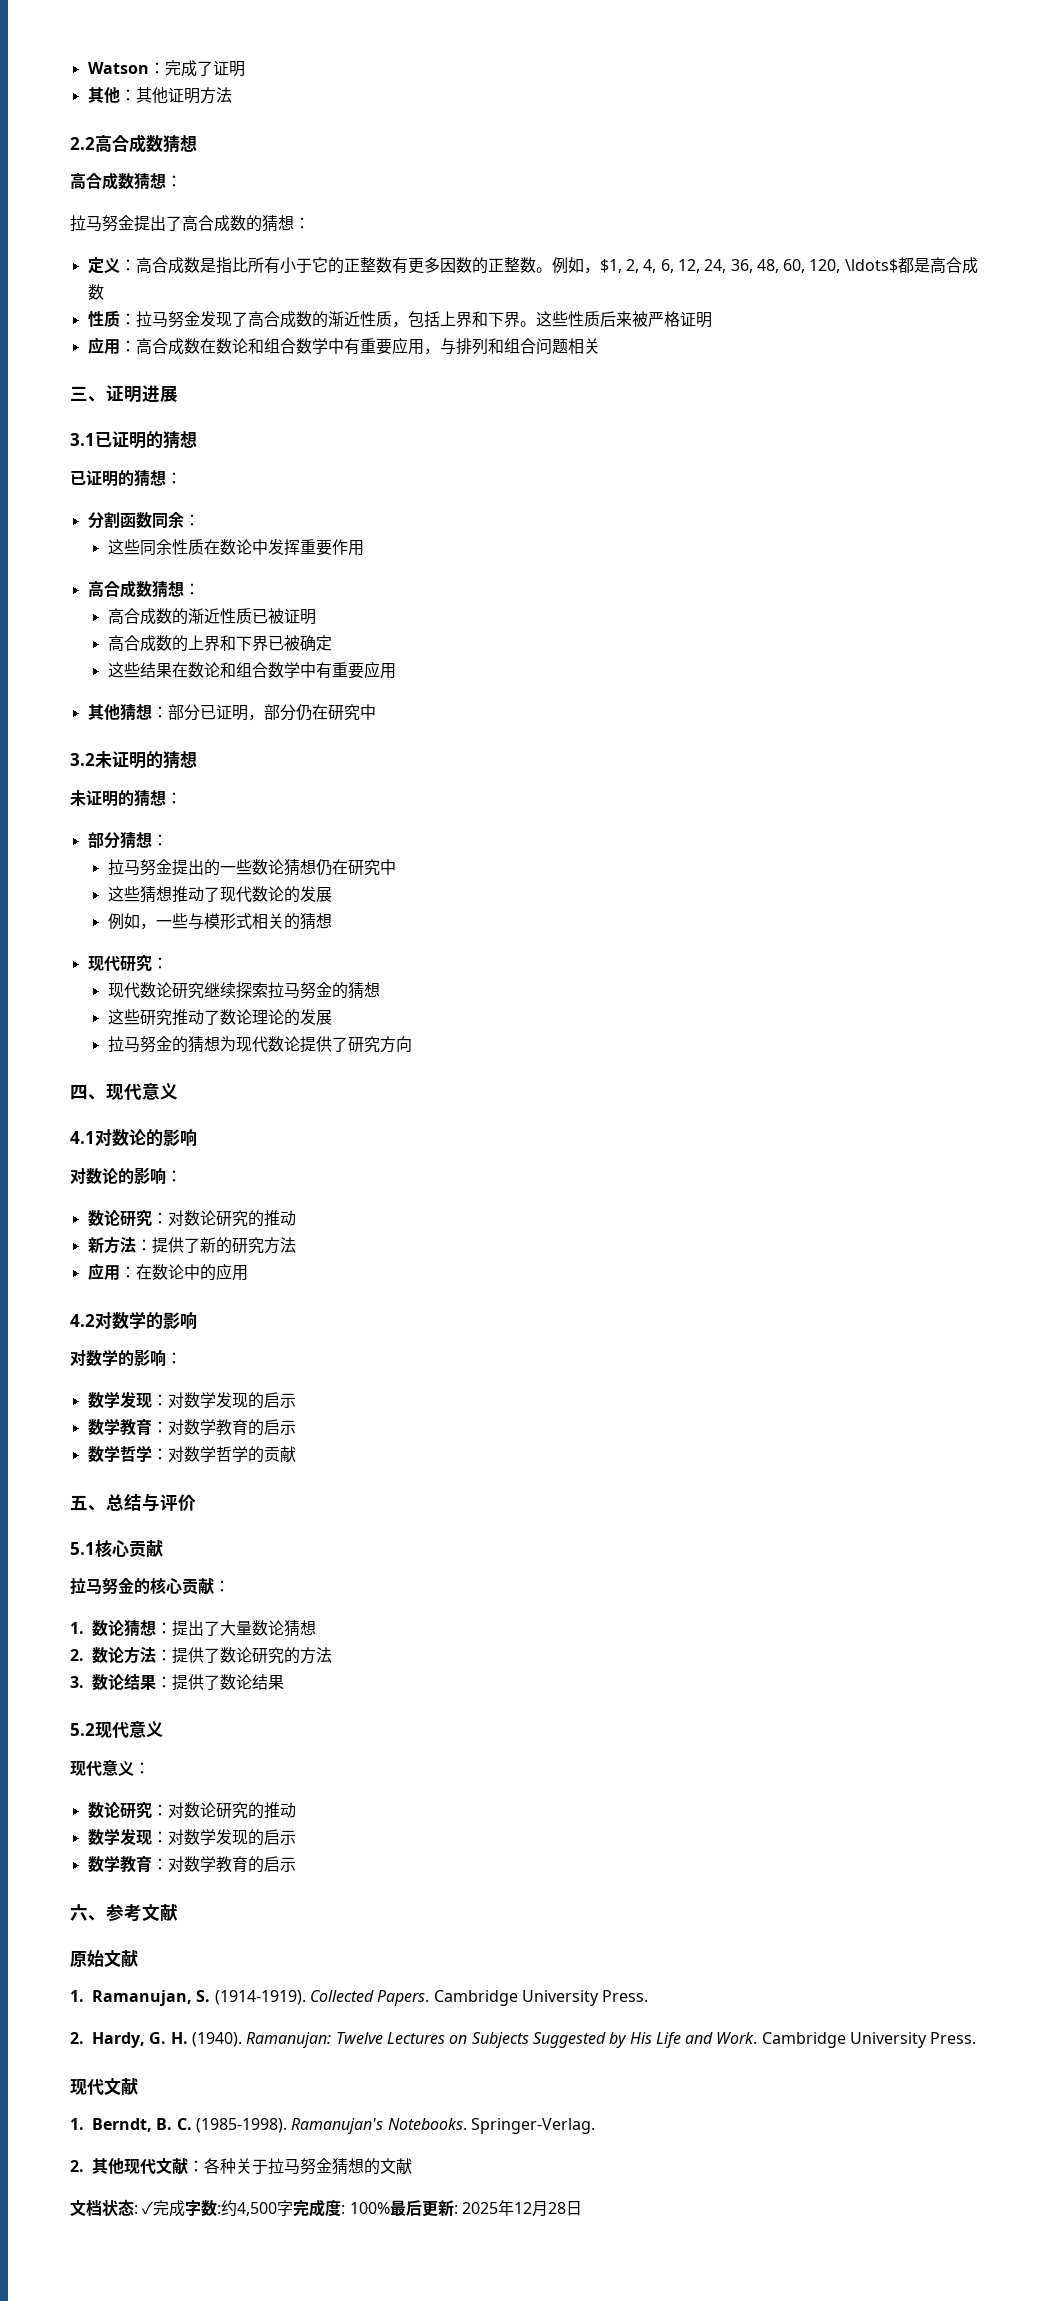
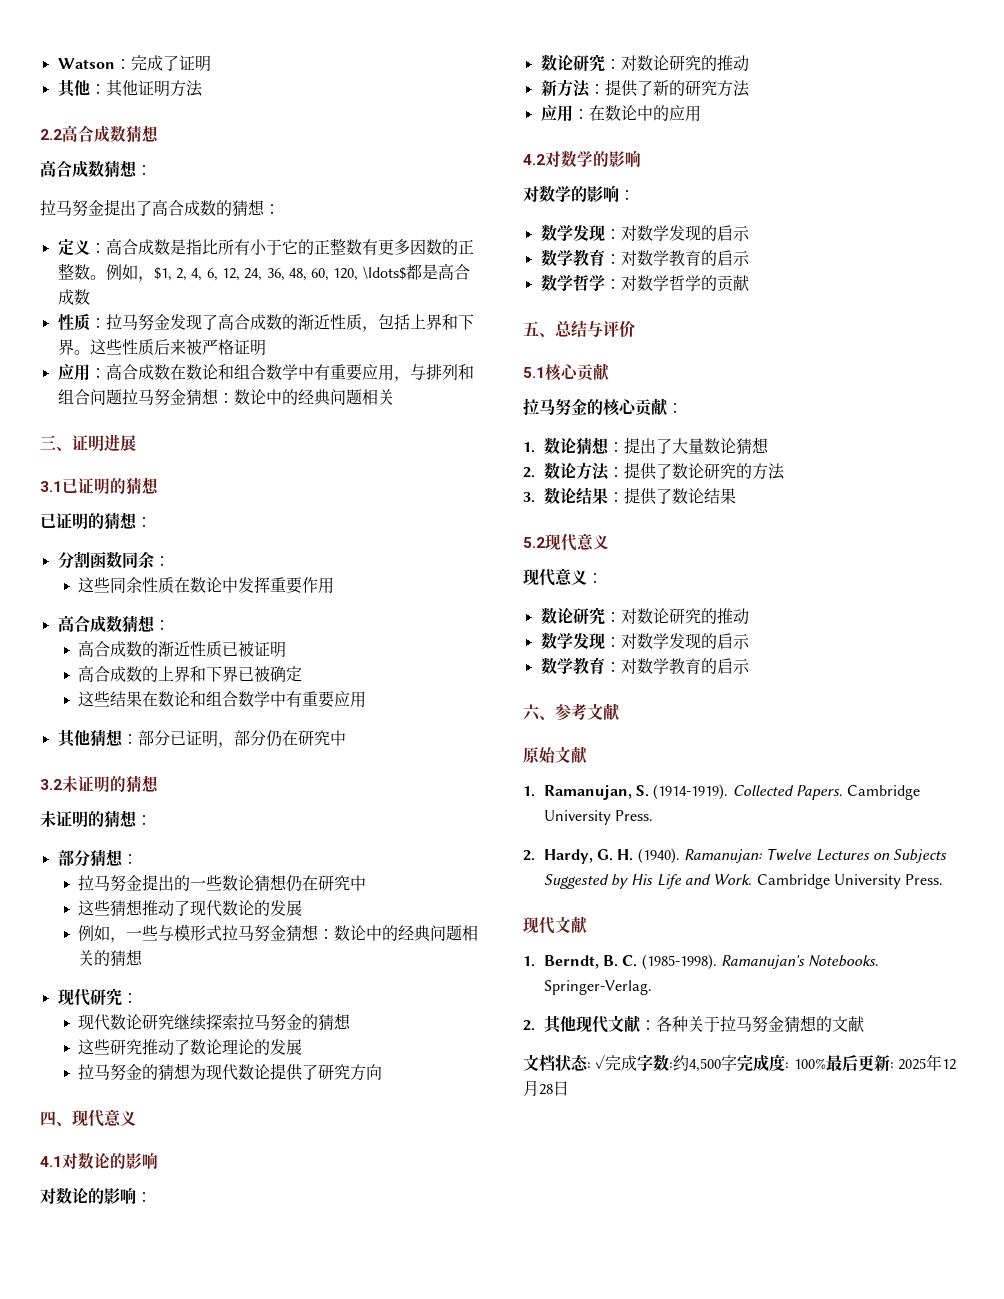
(568, 346) none -> [121,388,362,406] 拉马努金猜想：数论中的经典问题
(252, 921) none -> [222,924,463,942] 拉马努金猜想：数论中的经典问题

